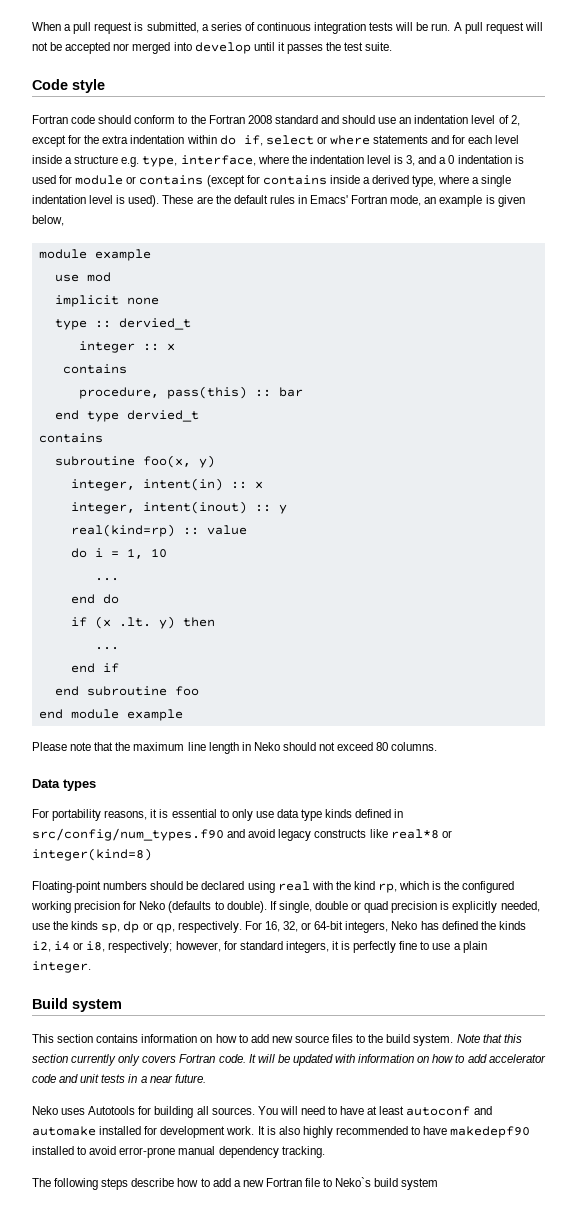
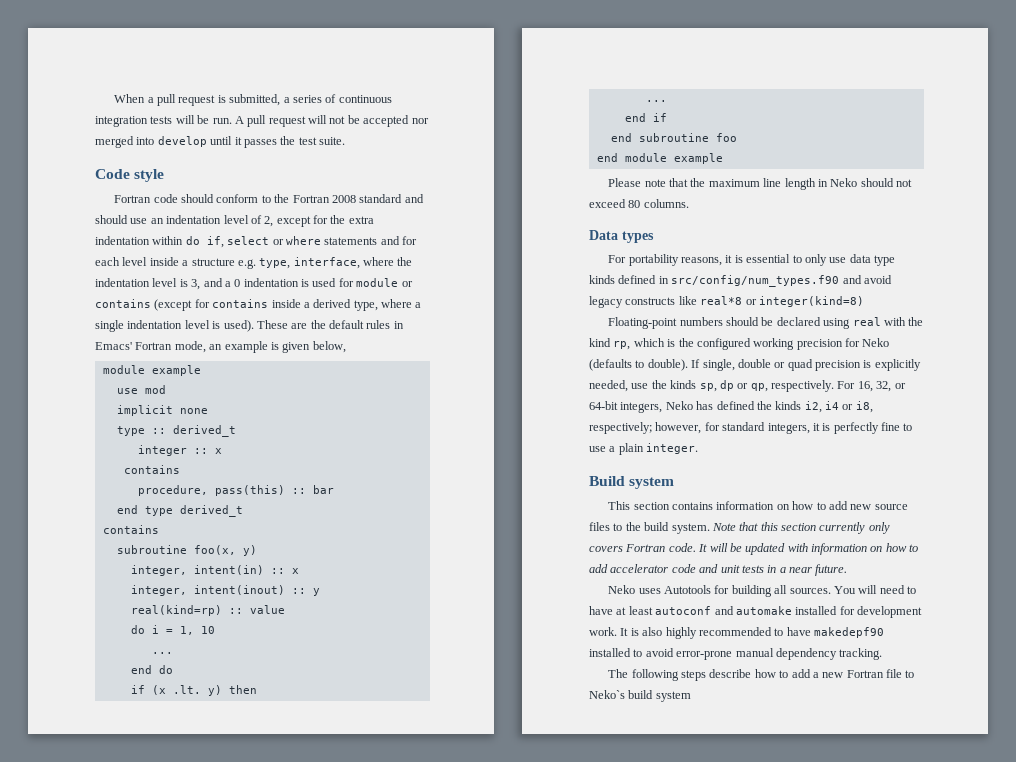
[118,318,191,330] dervied_t -> [172,425,236,437] derived_t
[126,410,199,422] dervied_t -> [179,505,243,517] derived_t

